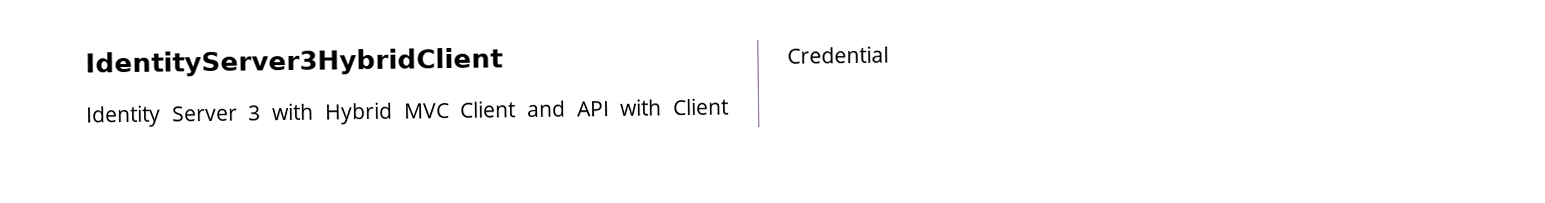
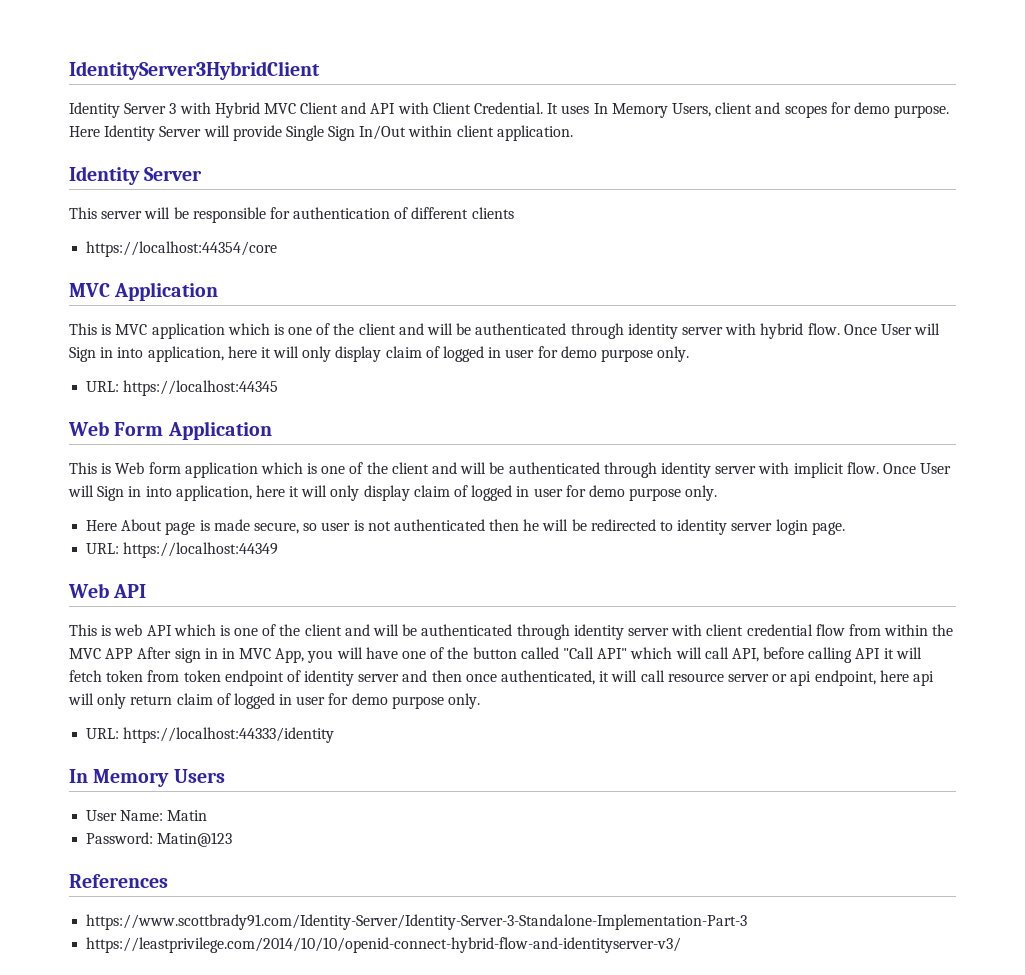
[787,45,889,64] Credential -> [474,102,950,118] [69,125,573,141] [69,166,203,185] [69,207,514,223] [86,241,278,257] [69,282,219,301] [69,323,941,339] [69,346,690,362] [86,380,279,396] [68,421,272,440] [69,462,952,478] [68,485,718,501] [86,519,845,535] [86,542,279,558] [68,583,147,598] [69,624,954,640] [69,647,922,663] [69,670,934,686] [68,693,481,709] [86,727,335,743] [69,769,225,787] [86,810,208,821] [86,832,233,847] [69,874,168,888] [86,914,748,930] [86,937,682,953] Credential. It uses In Memory Users, client and scopes for demo purpose. Here Identity Server will provide Single Sign In/Out within client application. // Identity Server // This server will be responsible for authentication of different clients // https://localhost:44354/core // MVC Application // This is MVC application which is one of the client and will be authenticated through identity server with hybrid flow. Once User will Sign in into application, here it will only display claim of logged in user for demo purpose only. // URL: https://localhost:44345 // Web Form Application // This is Web form application which is one of the client and will be authenticated through identity server with implicit flow. Once User will Sign in into application, here it will only display claim of logged in user for demo purpose only. // Here About page is made secure, so user is not authenticated then he will be redirected to identity server login page. // URL: https://localhost:44349 // Web API // This is web API which is one of the client and will be authenticated through identity server with client credential flow from within the MVC APP After sign in in MVC App, you will have one of the button called "Call API" which will call API, before calling API it will fetch token from token endpoint of identity server and then once authenticated, it will call resource server or api endpoint, here api will only return claim of logged in user for demo purpose only. // URL: https://localhost:44333/identity // In Memory Users // User Name: Matin // Password: Matin@123 // References // https://www.scottbrady91.com/Identity-Server/Identity-Server-3-Standalone-Implementation-Part-3 // https://leastprivilege.com/2014/10/10/openid-connect-hybrid-flow-and-identityserver-v3/

